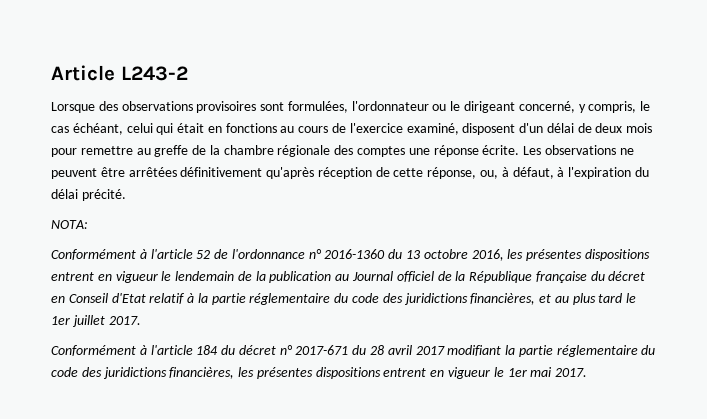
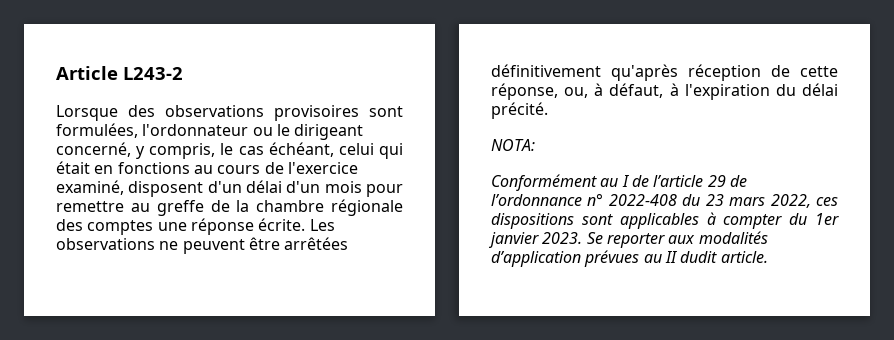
[577,123,623,133] de deux -> [286,181,321,193] d'un
[139,249,650,261] [51,271,646,283] [51,293,637,305] [51,315,141,327] [51,345,656,357] [51,367,588,379] à l'article 52 de l'ordonnance n° 2016-1360 du 13 octobre 2016, les présentes dispositions entrent en vigueur le lendemain de la publication au Journal officiel de la République française du décret en Conseil d'Etat relatif à la partie réglementaire du code des juridictions financières, et au plus tard le 1er juillet 2017. // Conformément à l'article 184 du décret n° 2017-671 du 28 avril 2017 modifiant la partie réglementaire du code des juridictions financières, les présentes dispositions entrent en vigueur le 1er mai 2017. -> [600,175,747,187] [491,193,838,208] [491,212,839,229] [488,231,768,248] [491,250,768,267] au I de l’article 29 de l’ordonnance n° 2022-408 du 23 mars 2022, ces dispositions sont applicables à compter du 1er janvier 2023. Se reporter aux modalités d’application prévues au II dudit article.

